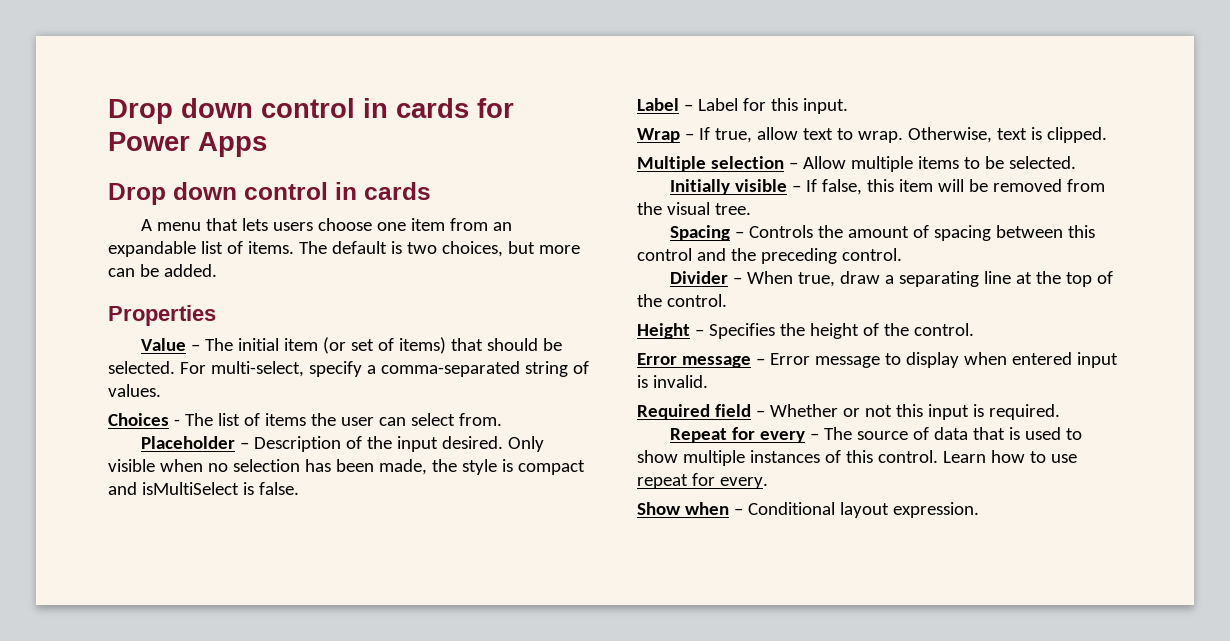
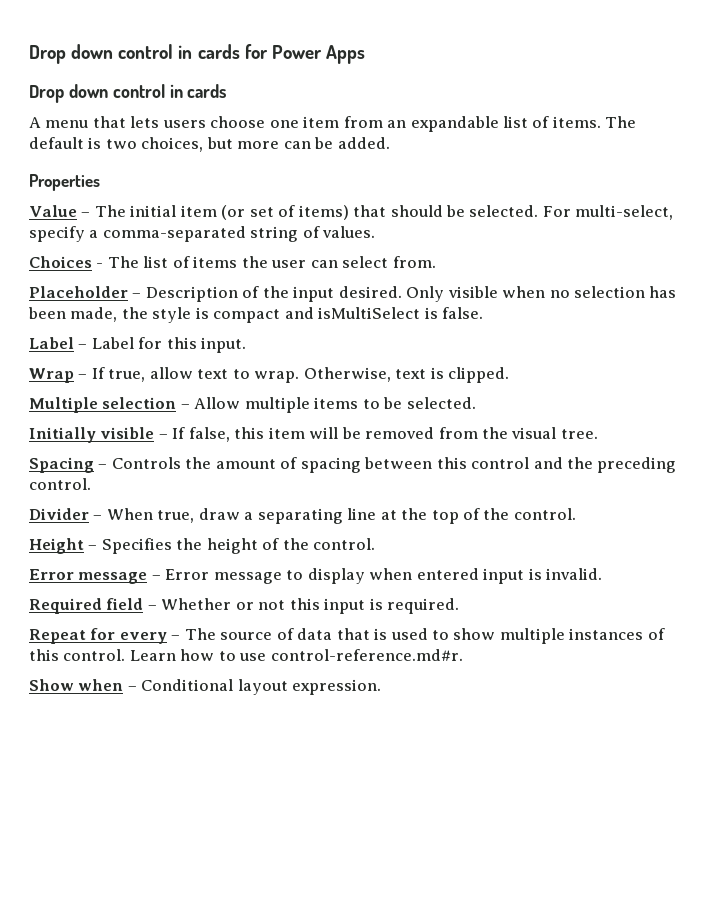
[637,473,768,489] repeat for every. -> [270,649,463,661] control-reference.md#r.

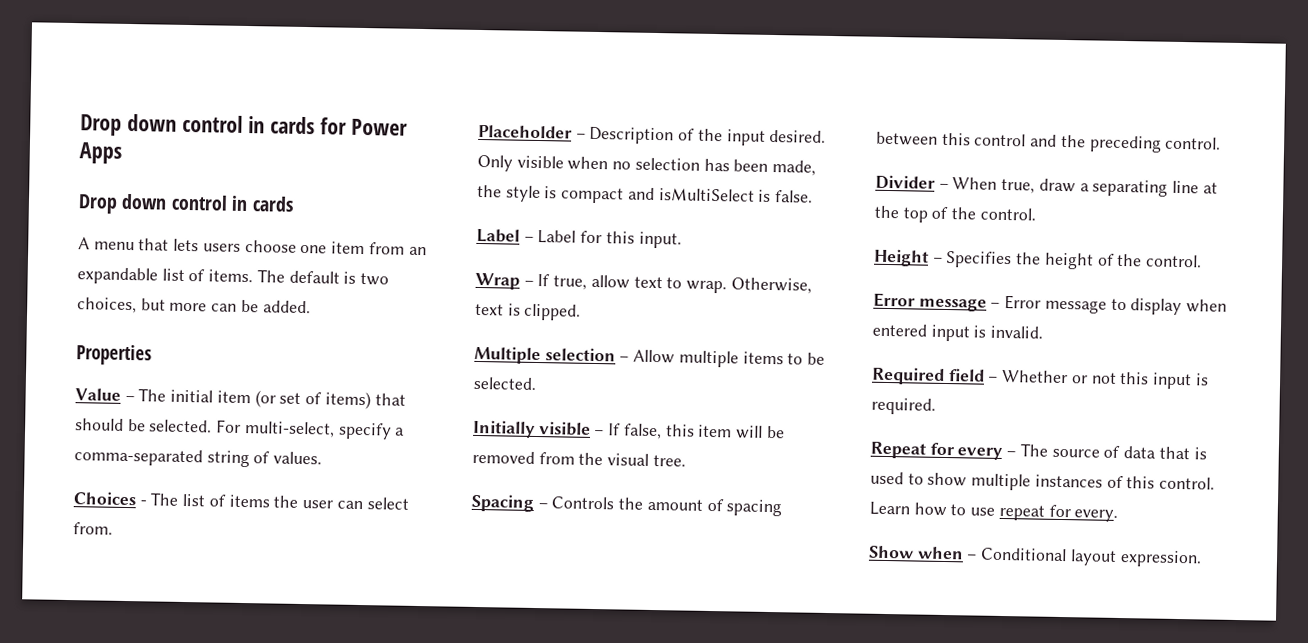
[270,649,463,661] control-reference.md#r. -> [998,504,1119,522] repeat for every.

